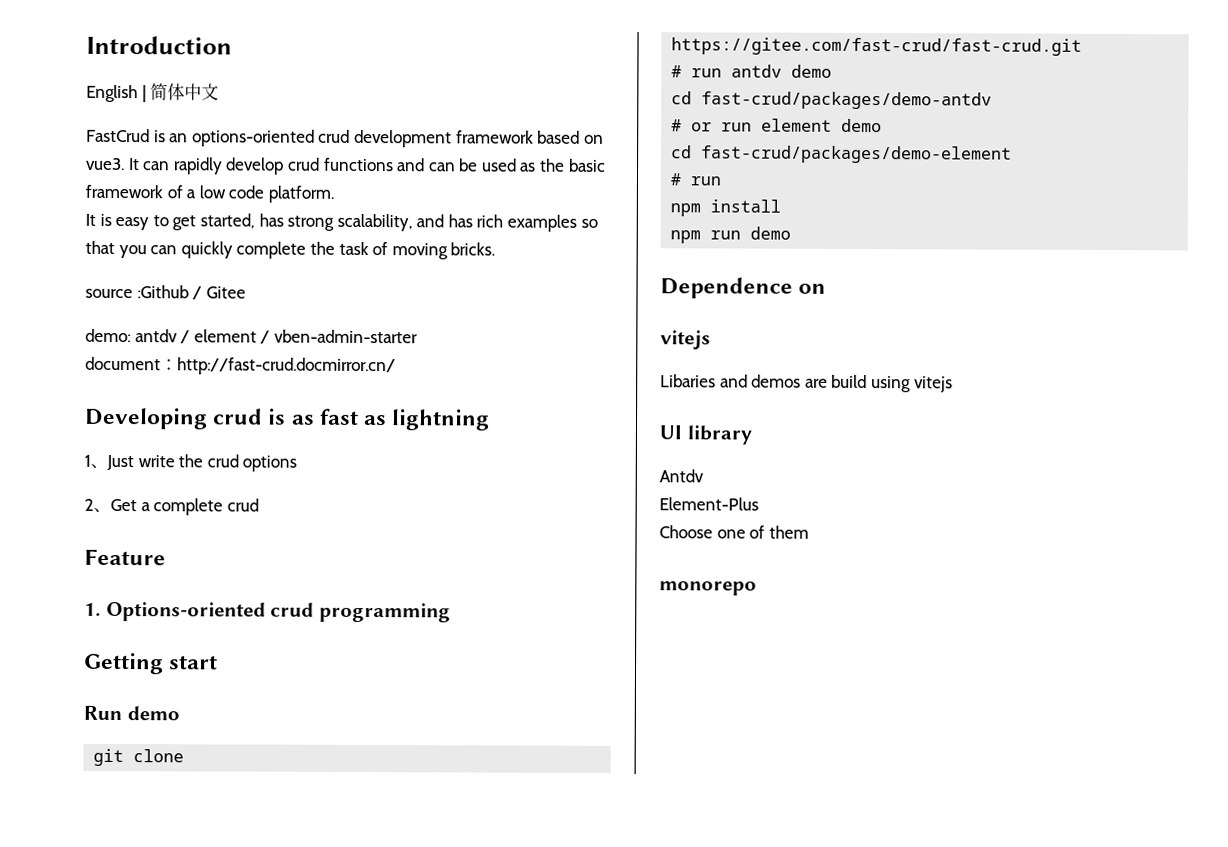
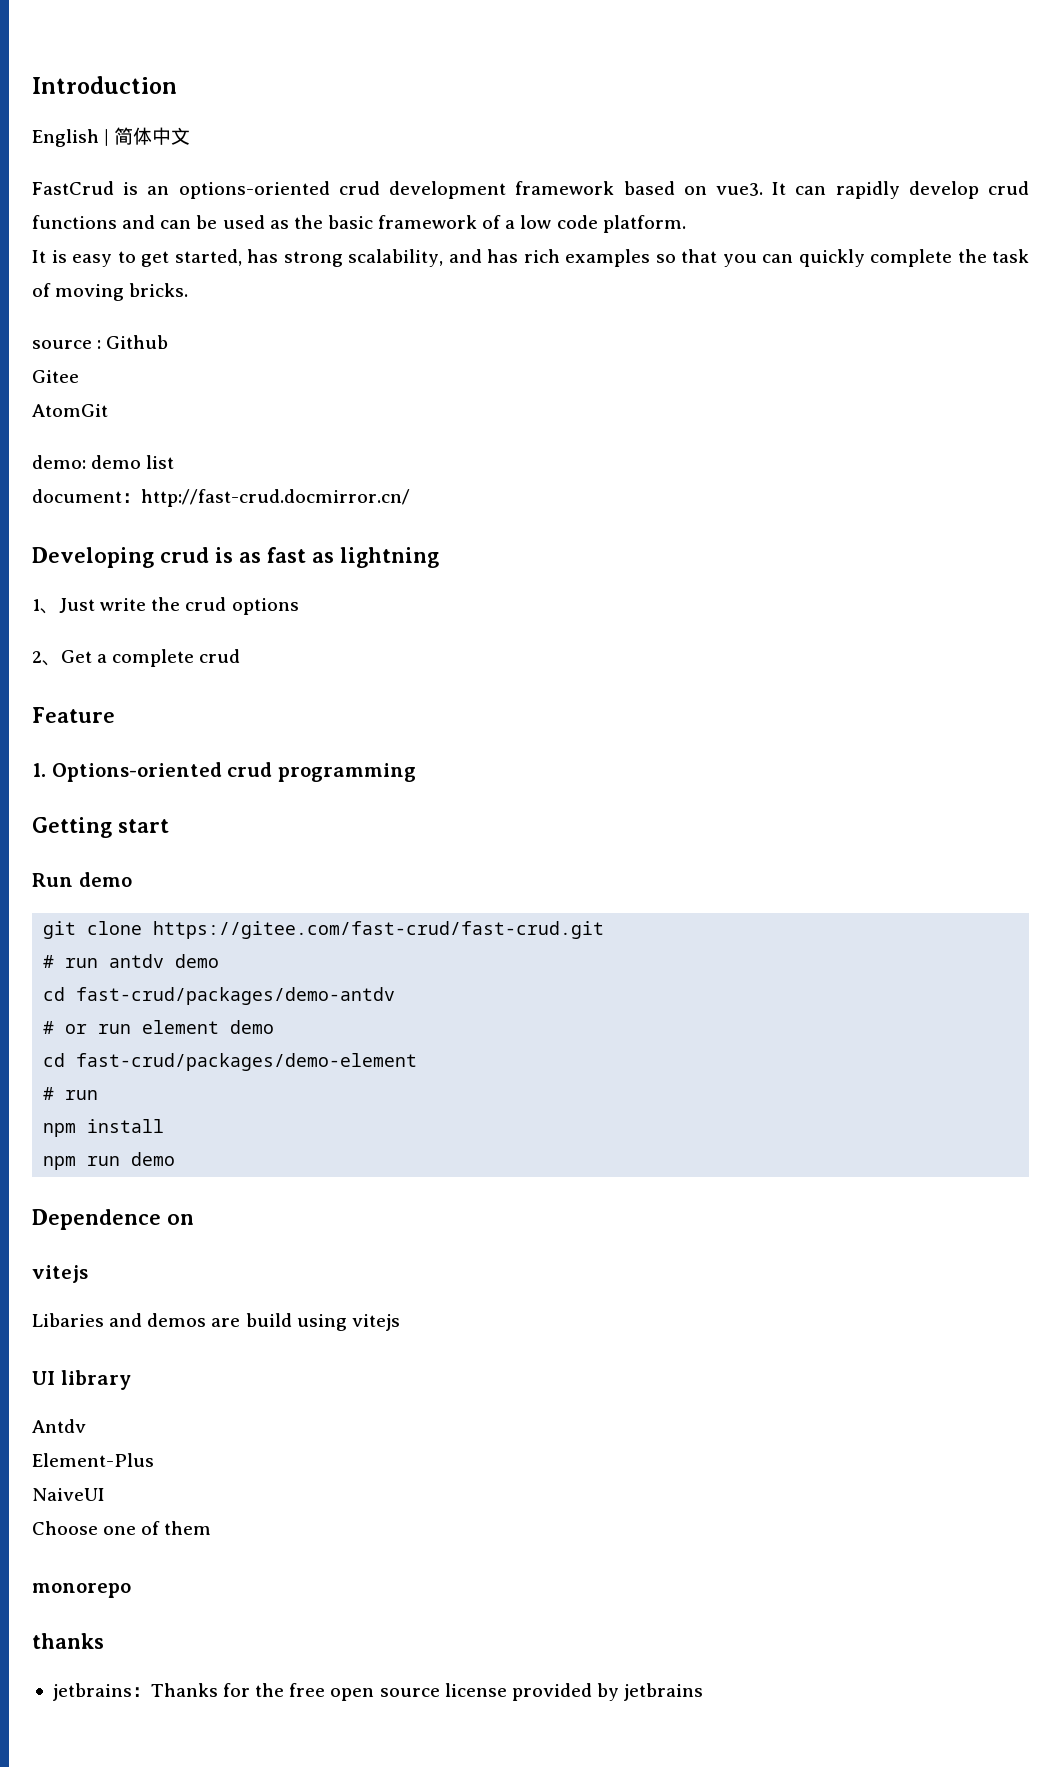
[136,285,203,300] :Github / -> [97,335,169,349] : Github //
(246, 292) none -> [32,404,108,417] // AtomGit
[134,329,418,344] antdv / element / vben-admin-starter -> [91,455,175,469] demo list
(759, 504) none -> [32,1488,105,1501] // NaiveUI
(757, 588) none -> [32,1633,104,1649] [52,1683,704,1701] // thanks // jetbrains：Thanks for the free open source license provided by jetbrains

